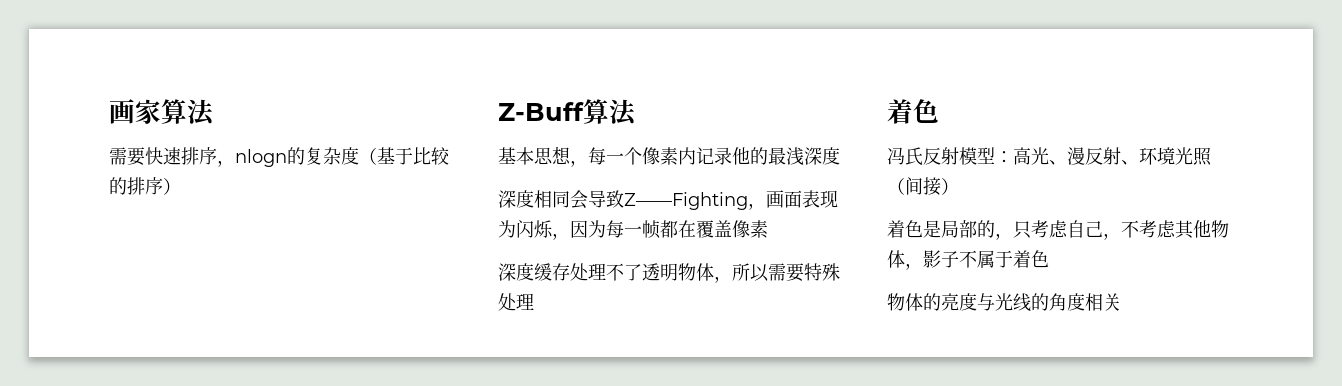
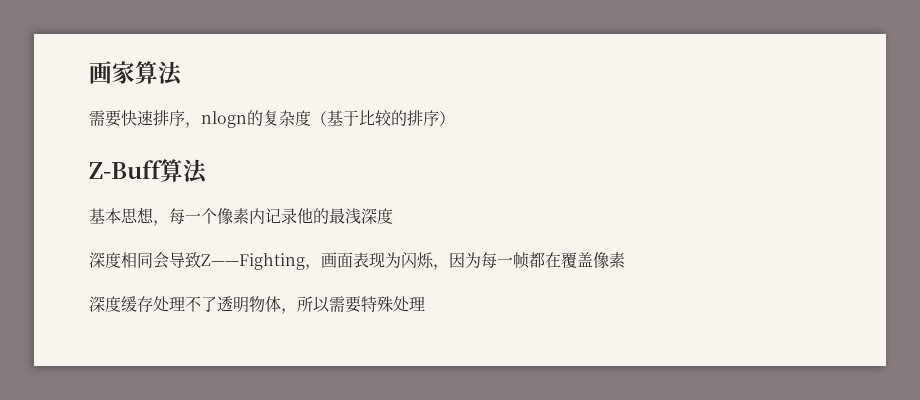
[887,99,939,124] [887,147,1212,166] [887,177,959,196] [887,220,1229,240] [887,250,1049,270] [887,293,1121,312] // 着色 // 冯氏反射模型：高光、漫反射、环境光照（间接） // 着色是局部的，只考虑自己，不考虑其他物体，影子不属于着色 // 物体的亮度与光线的角度相关 -> (425, 303) none

